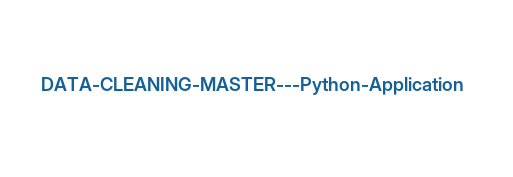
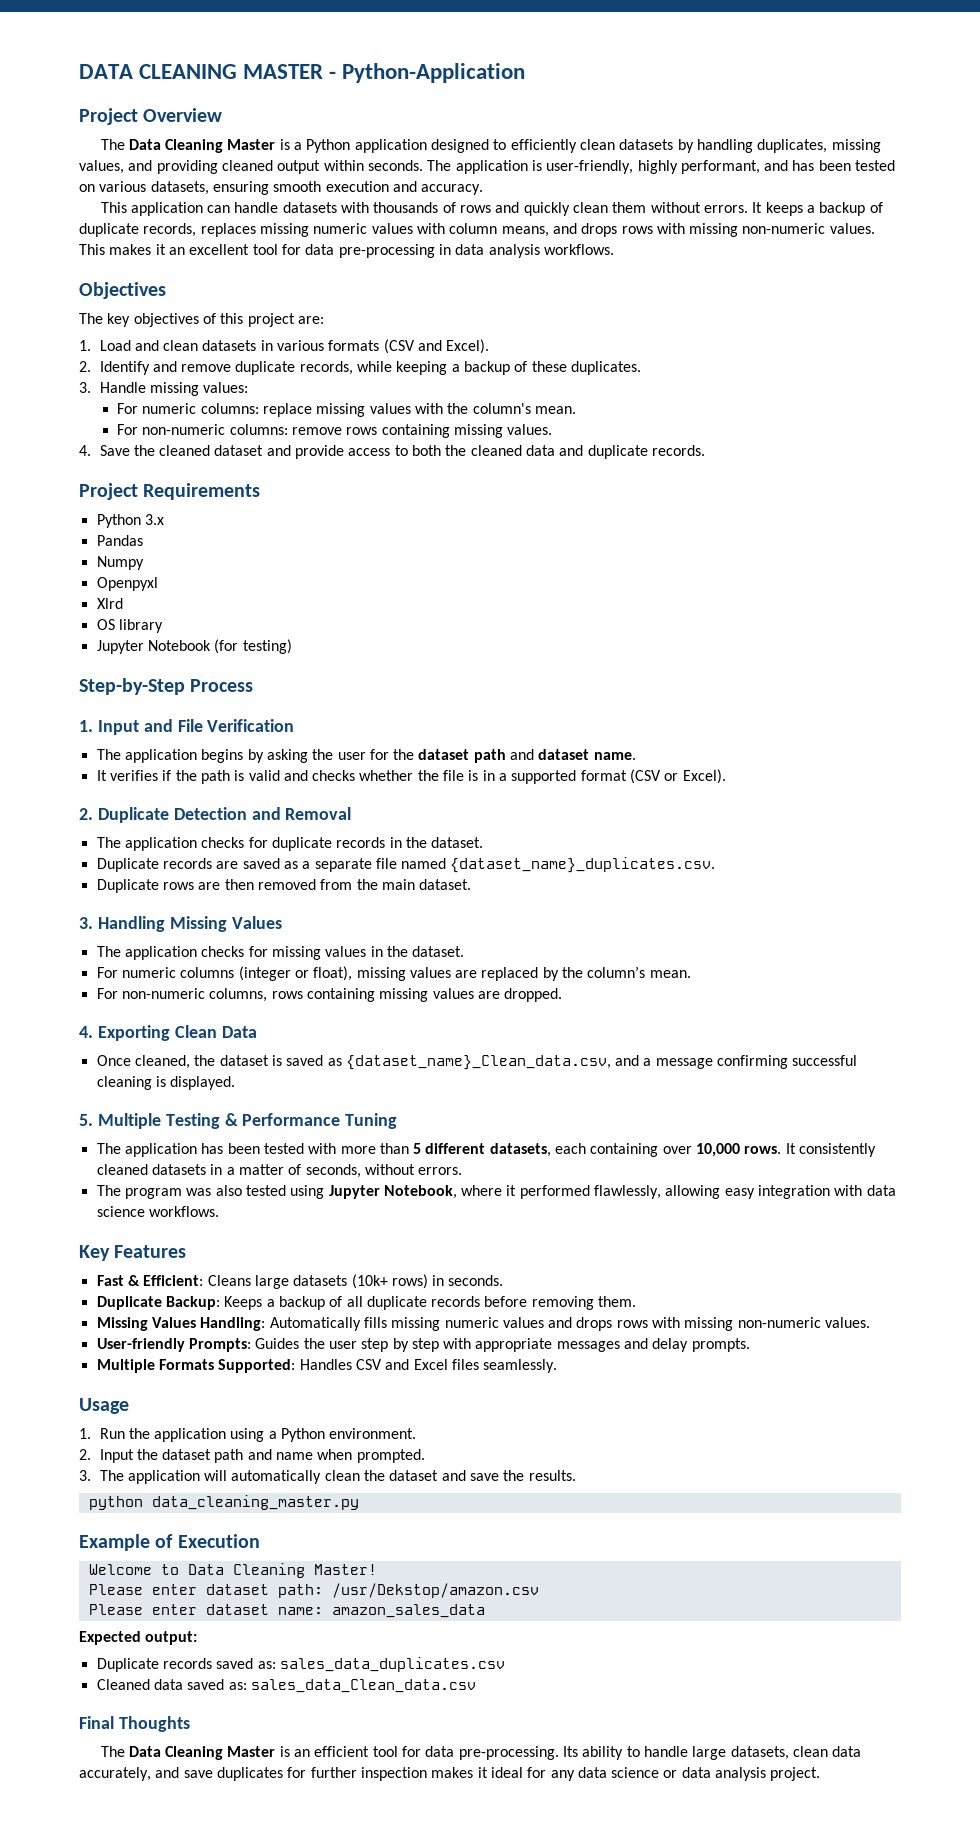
[41,77,464,95] DATA-CLEANING-MASTER---Python-Application -> [79,63,526,83] [79,108,223,125] [100,139,881,153] [79,160,896,174] [79,181,484,195] [100,202,883,216] [79,223,875,237] [79,244,614,258] [79,282,166,299] [79,313,324,327] [79,339,490,354] [79,361,642,375] [79,382,249,396] [117,403,577,417] [117,424,553,438] [79,445,706,459] [79,483,261,500] [96,514,164,528] [96,535,143,546] [96,556,144,570] [96,577,158,591] [96,598,123,609] [96,619,163,633] [96,639,292,654] [79,678,254,695] [79,719,295,735] [96,749,636,763] [96,769,726,784] [79,807,352,823] [96,837,484,851] [96,857,716,873] [96,879,472,893] [79,916,282,932] [96,946,465,960] [96,966,691,981] [96,988,563,1002] [79,1025,257,1041] [96,1055,858,1070] [96,1076,236,1090] [79,1113,398,1129] [96,1143,877,1157] [96,1164,463,1178] [96,1185,896,1199] [96,1206,219,1217] [79,1245,187,1261] [96,1274,504,1289] [96,1296,637,1310] [96,1317,871,1331] [96,1338,750,1352] [96,1359,558,1373] [79,1398,129,1414] [79,1428,417,1442] [79,1449,425,1463] [79,1470,576,1484] [88,1495,359,1510] [79,1534,260,1551] [88,1563,377,1578] [88,1583,539,1598] [88,1604,485,1618] [79,1631,198,1645] [96,1657,505,1672] [96,1679,476,1693] [79,1716,190,1732] [100,1746,862,1760] [79,1767,821,1781] DATA CLEANING MASTER - Python-Application // Project Overview // The Data Cleaning Master is a Python application designed to efficiently clean datasets by handling duplicates, missing values, and providing cleaned output within seconds. The application is user-friendly, highly performant, and has been tested on various datasets, ensuring smooth execution and accuracy. // This application can handle datasets with thousands of rows and quickly clean them without errors. It keeps a backup of duplicate records, replaces missing numeric values with column means, and drops rows with missing non-numeric values. This makes it an excellent tool for data pre-processing in data analysis workflows. // Objectives // The key objectives of this project are: // 1. Load and clean datasets in various formats (CSV and Excel). // 2. Identify and remove duplicate records, while keeping a backup of these duplicates. // 3. Handle missing values: // For numeric columns: replace missing values with the column's mean. // For non-numeric columns: remove rows containing missing values. // 4. Save the cleaned dataset and provide access to both the cleaned data and duplicate records. // Project Requirements // Python 3.x // Pandas // Numpy // Openpyxl // Xlrd // OS library // Jupyter Notebook (for testing) // Step-by-Step Process // 1. Input and File Verification // The application begins by asking the user for the dataset path and dataset name. // It verifies if the path is valid and checks whether the file is in a supported format (CSV or Excel). // 2. Duplicate Detection and Removal // The application checks for duplicate records in the dataset. // Duplicate records are saved as a separate file named {dataset_name}_duplicates.csv. // Duplicate rows are then removed from the main dataset. // 3. Handling Missing Values // The application checks for missing values in the dataset. // For numeric columns (integer or float), missing values are replaced by the column’s mean. // For non-numeric columns, rows containing missing values are dropped. // 4. Exporting Clean Data // Once cleaned, the dataset is saved as {dataset_name}_Clean_data.csv, and a message confirming successful cleaning is displayed. // 5. Multiple Testing & Performance Tuning // The application has been tested with more than 5 different datasets, each containing over 10,000 rows. It consistently cleaned datasets in a matter of seconds, without errors. // The program was also tested using Jupyter Notebook, where it performed flawlessly, allowing easy integration with data science workflows. // Key Features // Fast & Efficient: Cleans large datasets (10k+ rows) in seconds. // Duplicate Backup: Keeps a backup of all duplicate records before removing them. // Missing Values Handling: Automatically fills missing numeric values and drops rows with missing non-numeric values. // User-friendly Prompts: Guides the user step by step with appropriate messages and delay prompts. // Multiple Formats Supported: Handles CSV and Excel files seamlessly. // Usage // 1. Run the application using a Python environment. // 2. Input the dataset path and name when prompted. // 3. The application will automatically clean the dataset and save the results. // python data_cleaning_master.py // Example of Execution // Welcome to Data Cleaning Master! // Please enter dataset path: /usr/Dekstop/amazon.csv // Please enter dataset name: amazon_sales_data // Expected output: // Duplicate records saved as: sales_data_duplicates.csv // Cleaned data saved as: sales_data_Clean_data.csv // Final Thoughts // The Data Cleaning Master is an efficient tool for data pre-processing. Its ability to handle large datasets, clean data accurately, and save duplicates for further inspection makes it ideal for any data science or data analysis project.

